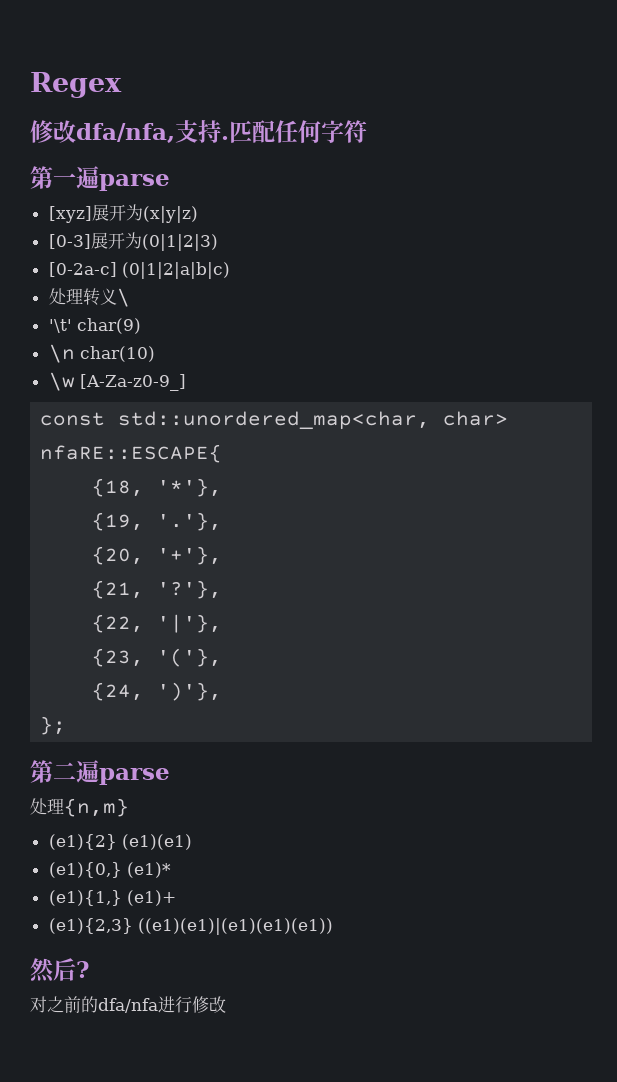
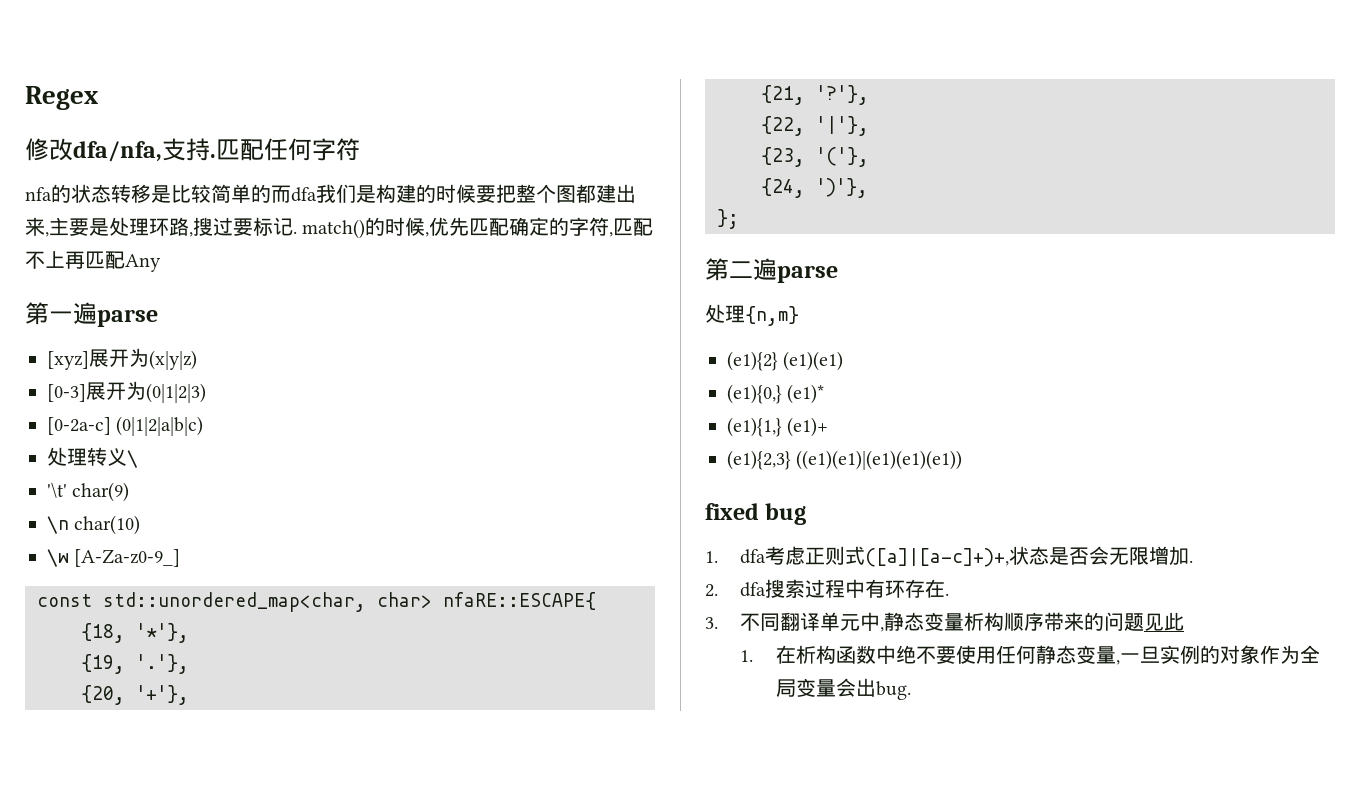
(367, 131) none -> [25,184,636,203] [25,217,654,239] [25,251,161,272] // nfa的状态转移是比较简单的而dfa我们是构建的时候要把整个图都建出来,主要是处理环路,搜过要标记. match()的时候,优先匹配确定的字符,匹配不上再匹配Any
[30,958,89,983] [30,996,226,1013] 然后? // 对之前的dfa/nfa进行修改 -> [705,503,807,525] [705,546,1194,567] [705,579,950,598] [705,612,1185,632] [740,645,1320,665] [775,678,911,700] fixed bug // 1. dfa考虑正则式([a]|[a-c]+)+,状态是否会无限增加. // 2. dfa搜索过程中有环存在. // 3.不同翻译单元中,静态变量析构顺序带来的问题见此 // 1.在析构函数中绝不要使用任何静态变量,一旦实例的对象作为全局变量会出bug.

